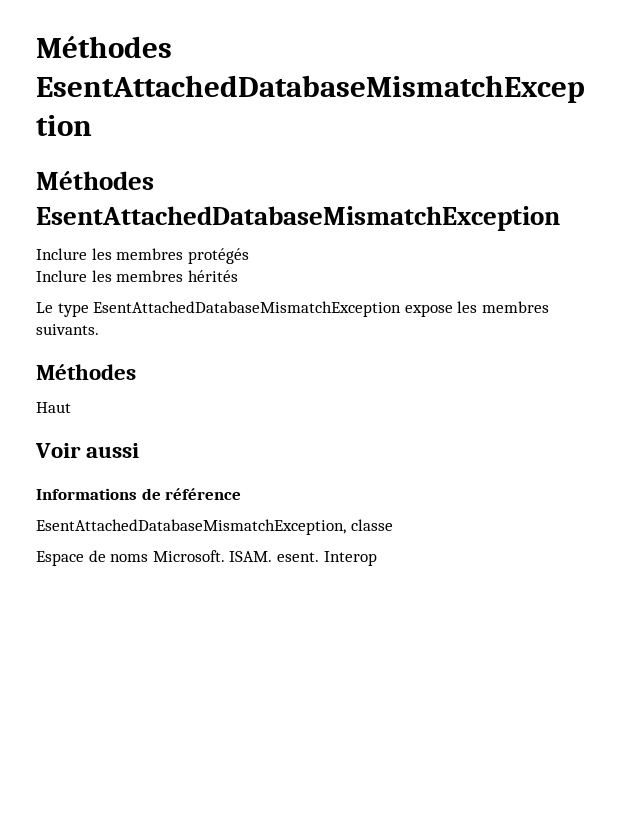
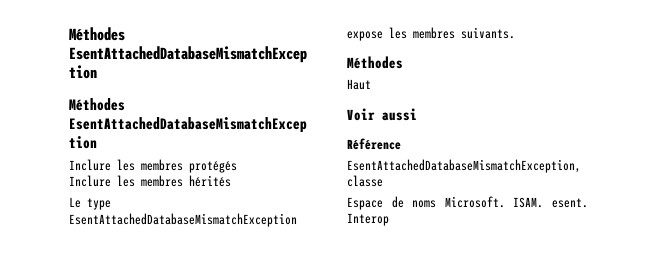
[36,488,242,500] Informations de référence -> [347,138,401,150] Référence

